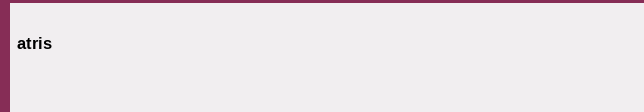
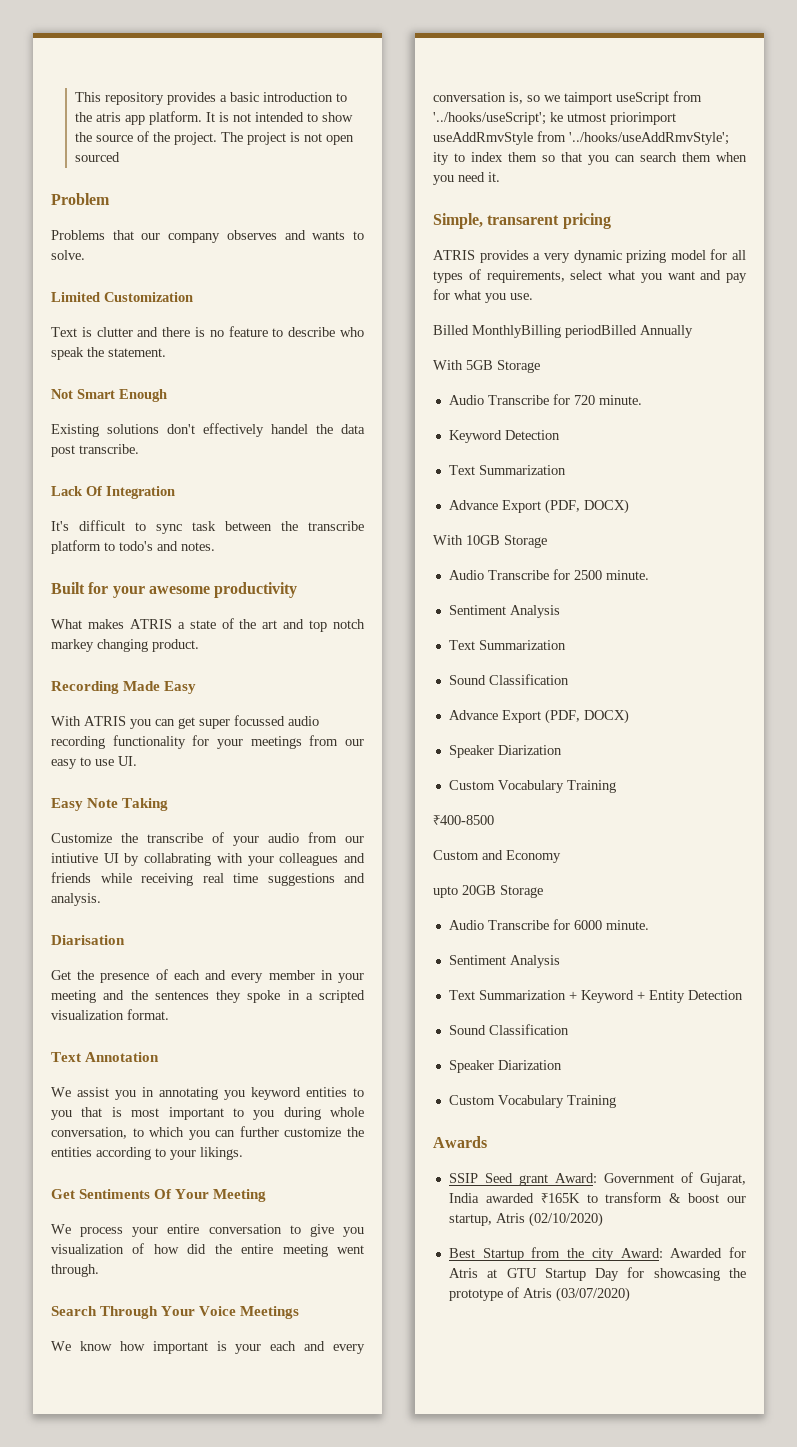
[17,37,52,49] atris -> [74,92,347,105] [74,111,353,125] [74,131,354,145] [74,152,120,162] [51,193,110,205] [51,230,364,243] [51,250,85,260] [51,292,193,302] [51,326,365,337] [51,347,166,360] [51,389,167,402] [51,423,365,437] [51,444,139,457] [51,486,175,499] [51,520,364,534] [51,540,215,554] [51,582,298,598] [51,618,365,632] [51,639,199,652] [51,681,197,694] [51,715,319,729] [51,735,364,749] [51,756,137,769] [51,798,169,811] [51,832,364,846] [51,853,366,866] [51,872,365,886] [51,893,101,906] [51,935,125,945] [51,969,365,983] [51,990,365,1003] [51,1009,169,1020] [51,1052,160,1062] [51,1087,364,1100] [51,1107,364,1120] [51,1126,364,1140] [51,1147,243,1160] [51,1189,267,1202] [51,1224,364,1237] [51,1243,364,1257] [51,1264,99,1277] [51,1306,300,1319] [51,1341,365,1354] [433,91,702,105] [433,112,676,125] [433,131,729,145] [433,152,747,165] [433,172,500,185] [433,213,611,229] [433,249,746,263] [433,269,747,283] [433,289,533,303] [433,325,693,338] [433,360,540,373] [448,394,642,405] [448,430,560,443] [448,465,566,475] [448,499,629,514] [433,535,547,548] [448,569,649,580] [448,605,560,618] [448,640,566,650] [448,674,569,685] [448,709,629,724] [448,745,562,758] [448,780,616,793] [433,815,494,825] [433,850,561,863] [433,885,543,898] [448,919,649,930] [448,955,560,968] [448,990,743,1003] [448,1024,569,1035] [448,1060,562,1073] [448,1095,616,1108] [433,1136,487,1148] [448,1172,746,1186] [448,1192,746,1203] [448,1212,603,1227] [448,1247,746,1261] [448,1267,746,1281] [448,1287,630,1302] This repository provides a basic introduction to the atris app platform. It is not intended to show the source of the project. The project is not open sourced // Problem // Problems that our company observes and wants to solve. // Limited Customization // Text is clutter and there is no feature to describe who speak the statement. // Not Smart Enough // Existing solutions don't effectively handel the data post transcribe. // Lack Of Integration // It's difficult to sync task between the transcribe platform to todo's and notes. // Built for your awesome productivity // What makes ATRIS a state of the art and top notch markey changing product. // Recording Made Easy // With ATRIS you can get super focussed audio recording functionality for your meetings from our easy to use UI. // Easy Note Taking // Customize the transcribe of your audio from our intiutive UI by collabrating with your colleagues and friends while receiving real time suggestions and analysis. // Diarisation // Get the presence of each and every member in your meeting and the sentences they spoke in a scripted visualization format. // Text Annotation // We assist you in annotating you keyword entities to you that is most important to you during whole conversation, to which you can further customize the entities according to your likings. // Get Sentiments Of Your Meeting // We process your entire conversation to give you visualization of how did the entire meeting went through. // Search Through Your Voice Meetings // We know how important is your each and every conversation is, so we taimport useScript from '../hooks/useScript'; ke utmost priorimport useAddRmvStyle from '../hooks/useAddRmvStyle'; ity to index them so that you can search them when you need it. // Simple, transarent pricing // ATRIS provides a very dynamic prizing model for all types of requirements, select what you want and pay for what you use. // Billed MonthlyBilling periodBilled Annually // With 5GB Storage // Audio Transcribe for 720 minute. // Keyword Detection // Text Summarization // Advance Export (PDF, DOCX) // With 10GB Storage // Audio Transcribe for 2500 minute. // Sentiment Analysis // Text Summarization // Sound Classification // Advance Export (PDF, DOCX) // Speaker Diarization // Custom Vocabulary Training // ₹400-8500 // Custom and Economy // upto 20GB Storage // Audio Transcribe for 6000 minute. // Sentiment Analysis // Text Summarization + Keyword + Entity Detection // Sound Classification // Speaker Diarization // Custom Vocabulary Training // Awards // SSIP Seed grant Award: Government of Gujarat, India awarded ₹165K to transform & boost our startup, Atris (02/10/2020) // Best Startup from the city Award: Awarded for Atris at GTU Startup Day for showcasing the prototype of Atris (03/07/2020)

